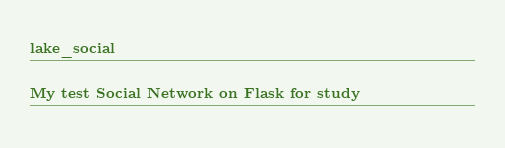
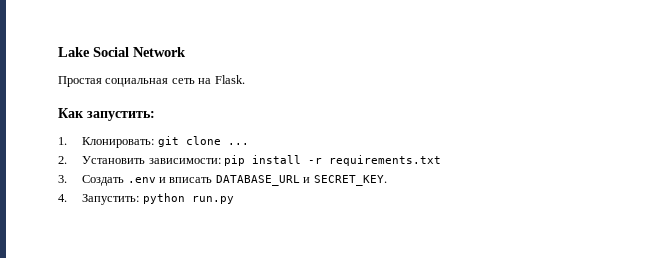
[30,43,115,58] [30,87,90,101] lake_social // My test -> [58,47,90,57] Lake
[219,88,360,101] on Flask for study -> [58,75,245,87] [58,108,155,121] [58,136,249,148] [58,155,442,166] [58,175,387,186] [58,193,234,205] // Простая социальная сеть на Flask. // Как запустить: // 1. Клонировать: git clone ... // 2. Установить зависимости: pip install -r requirements.txt // 3. Создать .env и вписать DATABASE_URL и SECRET_KEY. // 4. Запустить: python run.py

